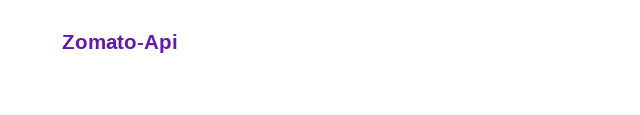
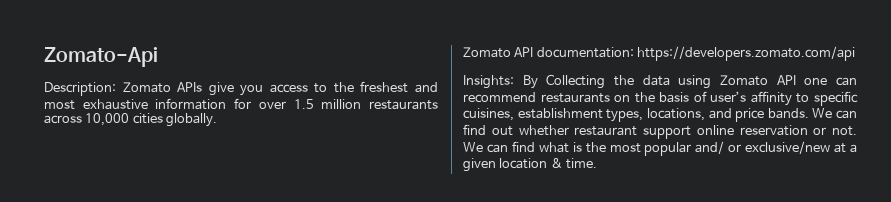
(178, 43) none -> [44,81,438,96] [44,98,439,110] [44,113,218,127] [463,46,856,61] [463,74,857,89] [463,91,858,106] [463,108,857,122] [463,124,857,139] [463,141,858,156] [463,158,598,172] // Description: Zomato APIs give you access to the freshest and most exhaustive information for over 1.5 million restaurants across 10,000 cities globally. // Zomato API documentation: https://developers.zomato.com/api // Insights: By Collecting the data using Zomato API one can recommend restaurants on the basis of user’s affinity to specific cuisines, establishment types, locations, and price bands. We can find out whether restaurant support online reservation or not. We can find what is the most popular and/ or exclusive/new at a given location & time.

